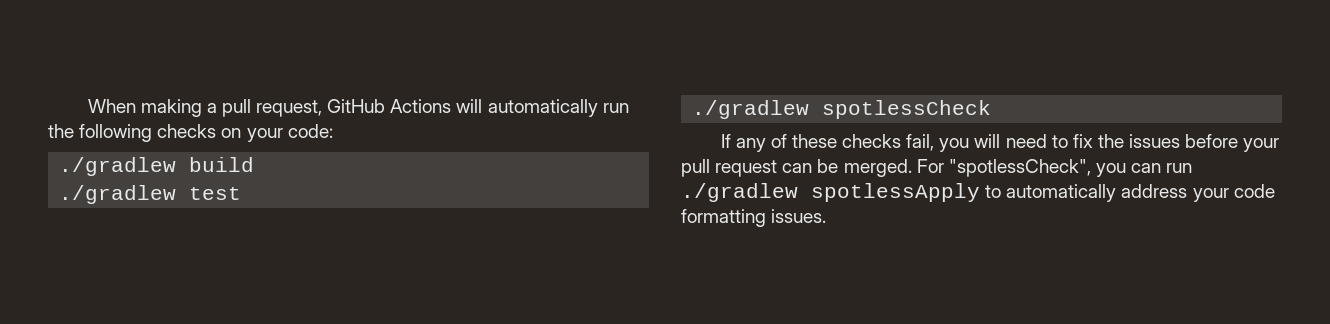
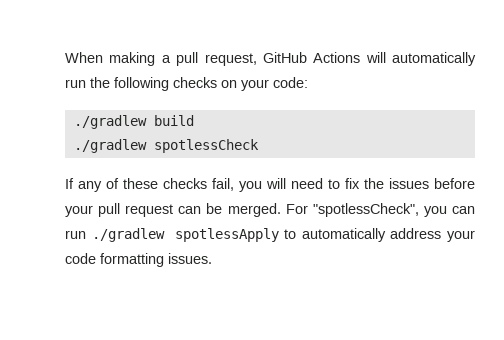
[59,185,242,204] // ./gradlew test -> (194, 120) none

